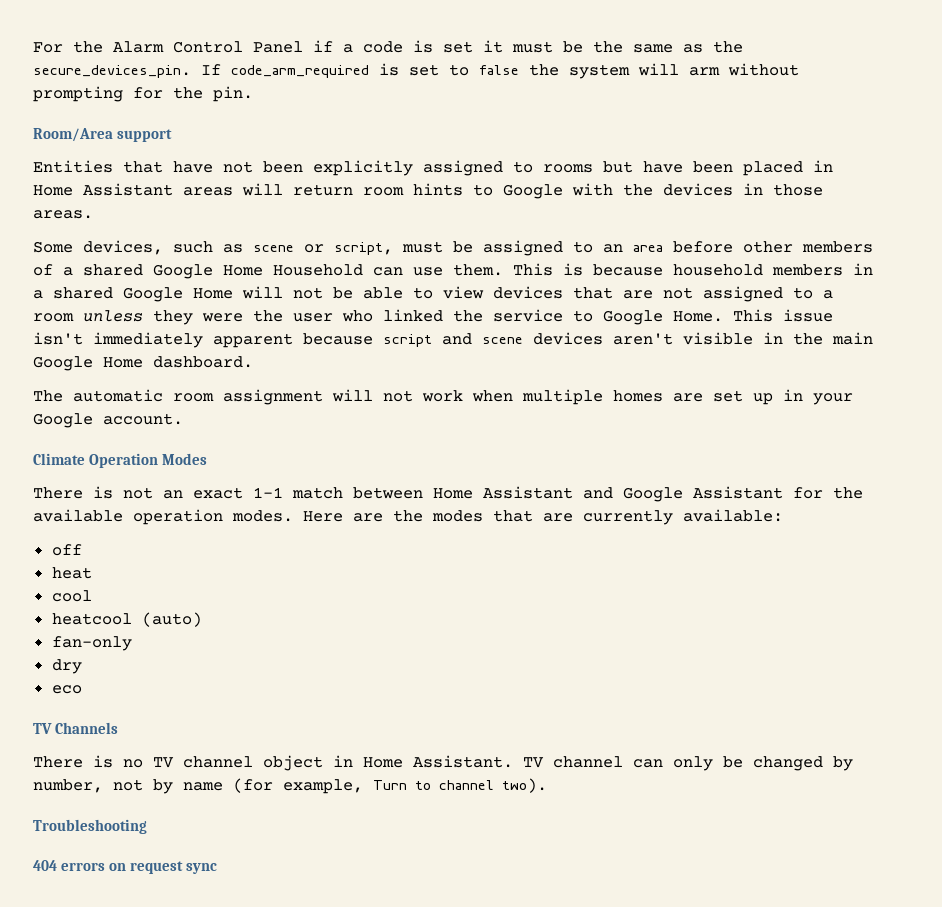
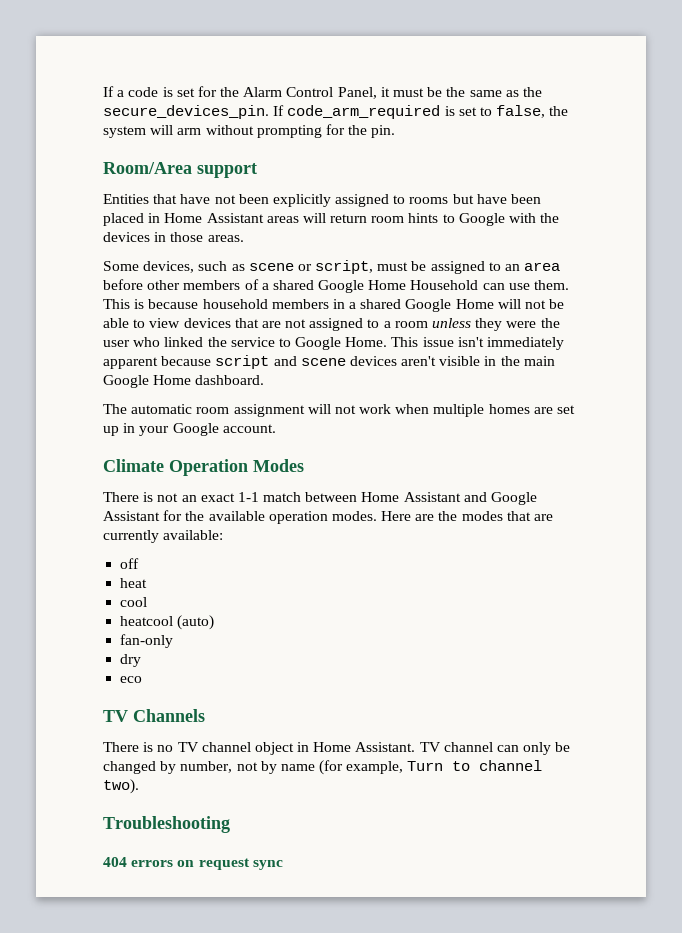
[33,40,473,53] For the Alarm Control Panel if a code is set -> [103,86,377,99] If a code is set for the Alarm Control Panel,
[479,65,519,75] false -> [496,105,546,118] false,

